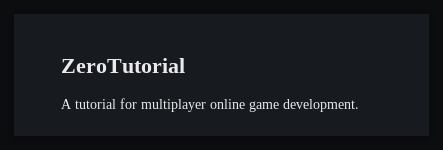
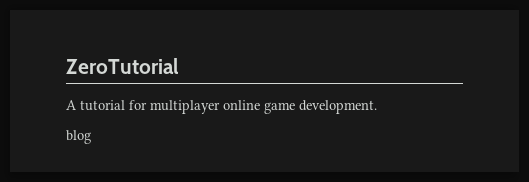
(359, 105) none -> [66,130,91,144] // blog

